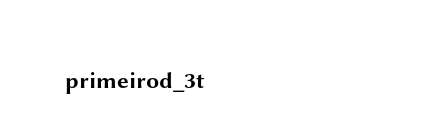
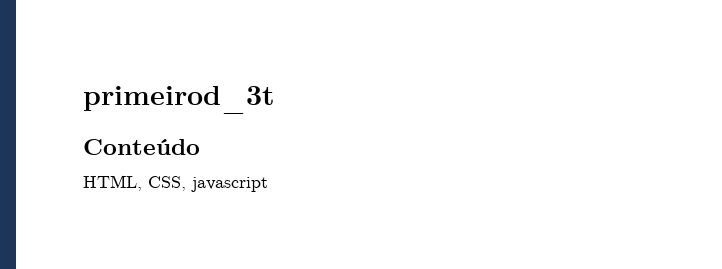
(204, 83) none -> [83,139,200,155] [83,175,268,192] // Conteúdo // HTML, CSS, javascript

